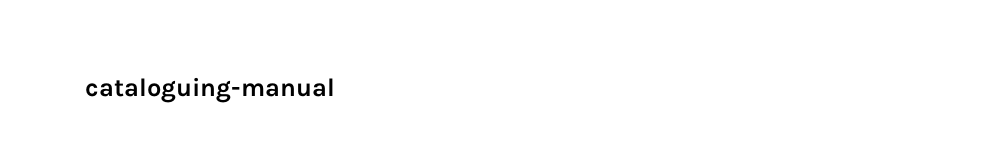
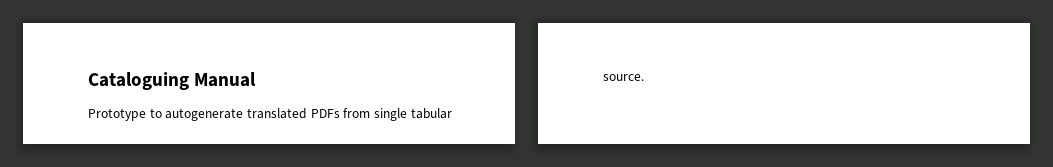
[85,77,335,103] cataloguing-manual -> [88,72,257,90] [88,108,452,121] [603,74,644,81] Cataloguing Manual // Prototype to autogenerate translated PDFs from single tabular source.

